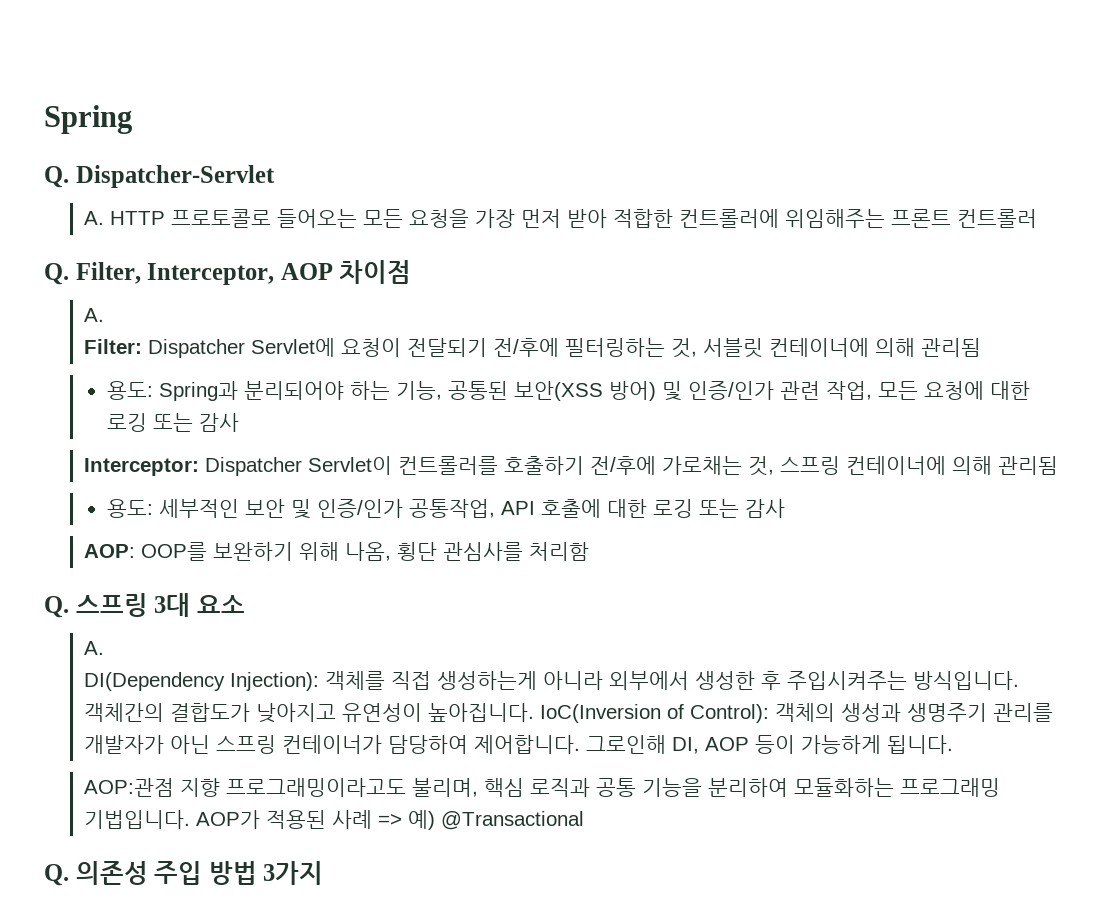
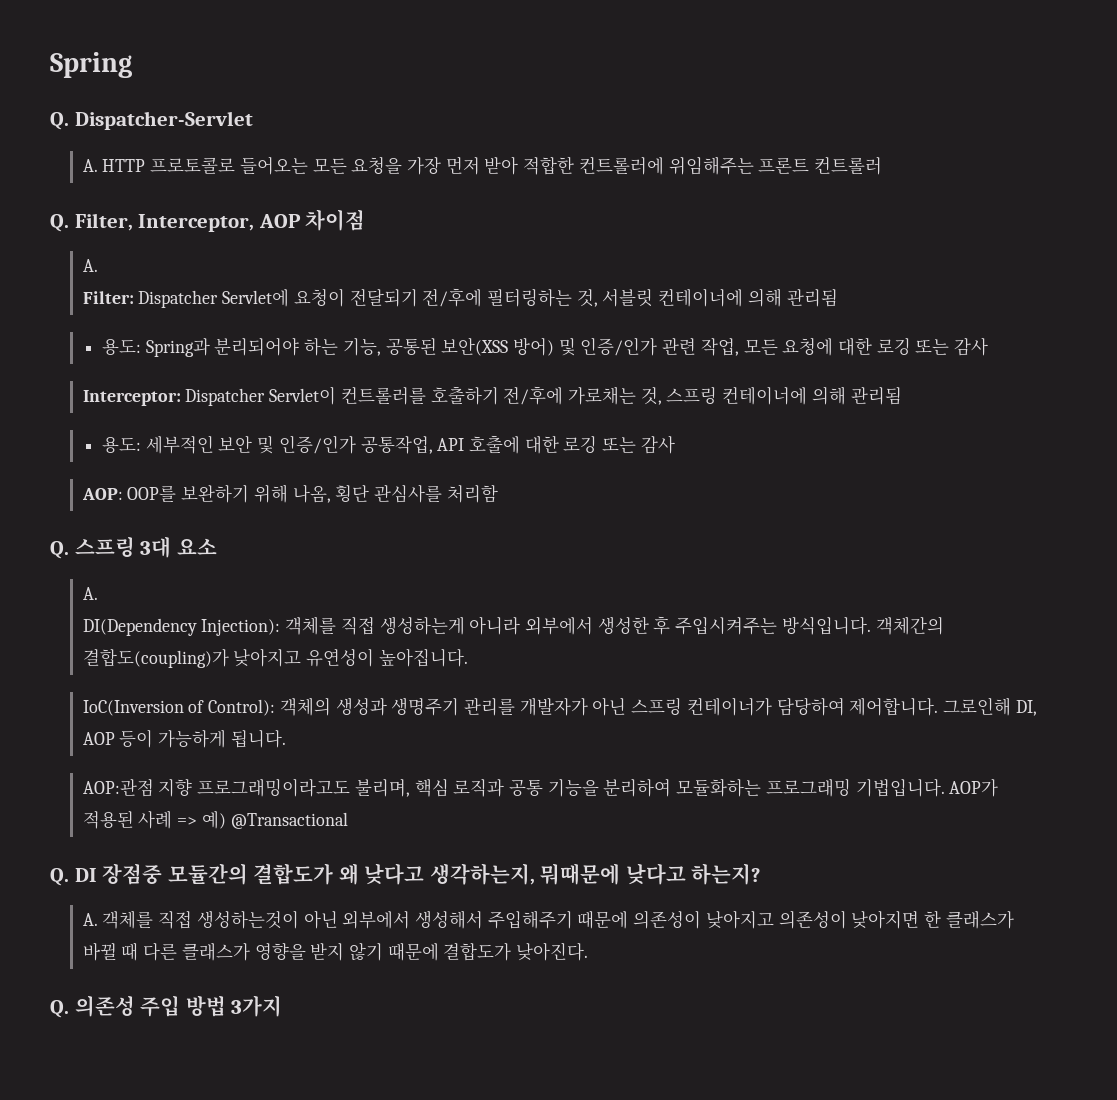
[170,703,251,722] 결합도가 -> [82,648,229,668] 결합도(coupling)가
(535, 712) none -> (468, 657) //
(585, 820) none -> [50,863,761,886] [82,910,1014,929] [82,942,589,961] // Q. DI 장점중 모듈간의 결합도가 왜 낮다고 생각하는지, 뭐때문에 낮다고 하는지? // A. 객체를 직접 생성하는것이 아닌 외부에서 생성해서 주입해주기 때문에 의존성이 낮아지고 의존성이 낮아지면 한 클래스가 바뀔 때 다른 클래스가 영향을 받지 않기 때문에 결합도가 낮아진다.

